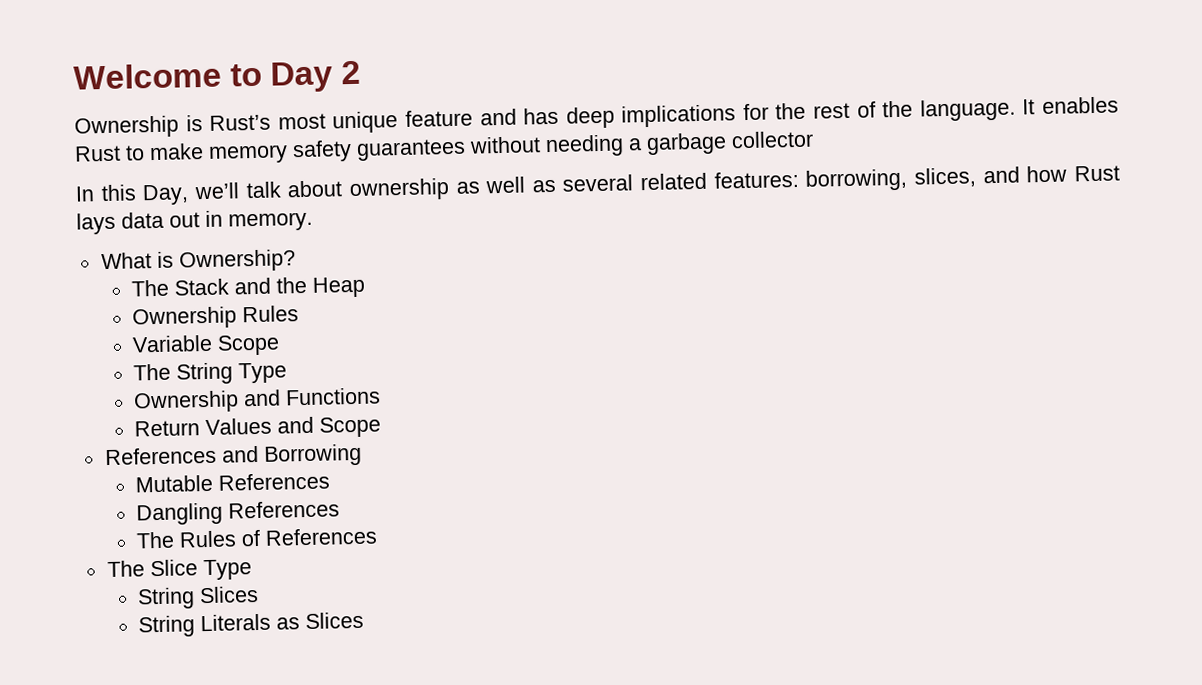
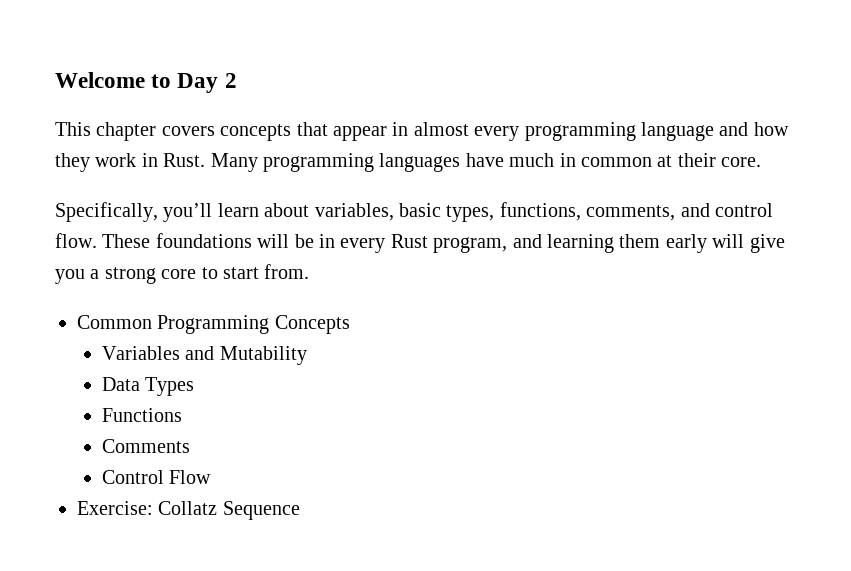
[74,96,1120,139] [74,130,814,164] [75,165,1120,206] [76,210,313,235] [100,249,296,273] [131,276,367,298] [132,305,300,330] [132,334,281,356] [133,362,288,385] [133,387,382,414] [134,416,382,438] [104,443,362,467] [135,472,331,493] [136,500,341,526] [136,527,379,549] [106,559,252,581] [137,585,260,610] [138,611,365,638] Ownership is Rust’s most unique feature and has deep implications for the rest of the language. It enables Rust to make memory safety guarantees without needing a garbage collector // In this Day, we’ll talk about ownership as well as several related features: borrowing, slices, and how Rust lays data out in memory. // What is Ownership? // The Stack and the Heap // Ownership Rules // Variable Scope // The String Type // Ownership and Functions // Return Values and Scope // References and Borrowing // Mutable References // Dangling References // The Rules of References // The Slice Type // String Slices // String Literals as Slices -> [55,122,789,141] [55,153,762,172] [55,202,773,222] [55,233,785,253] [55,264,310,284] [77,315,350,334] [101,346,307,365] [101,377,195,396] [101,408,182,422] [101,439,190,453] [101,470,212,484] [77,501,300,520] This chapter covers concepts that appear in almost every programming language and how they work in Rust. Many programming languages have much in common at their core. // Specifically, you’ll learn about variables, basic types, functions, comments, and control flow. These foundations will be in every Rust program, and learning them early will give you a strong core to start from. // Common Programming Concepts // Variables and Mutability // Data Types // Functions // Comments // Control Flow // Exercise: Collatz Sequence

